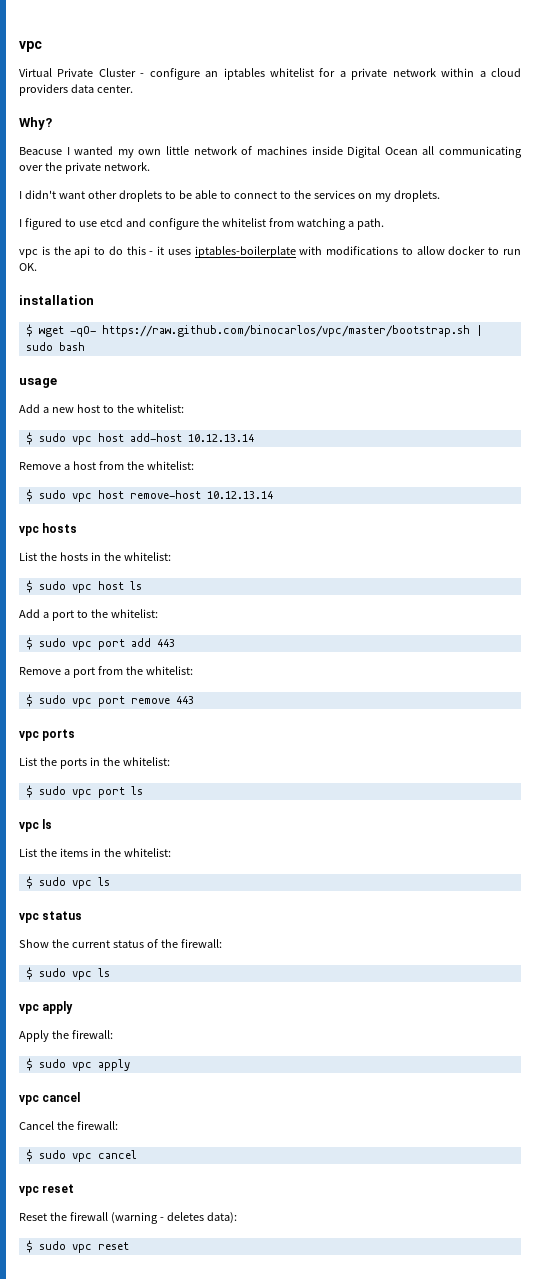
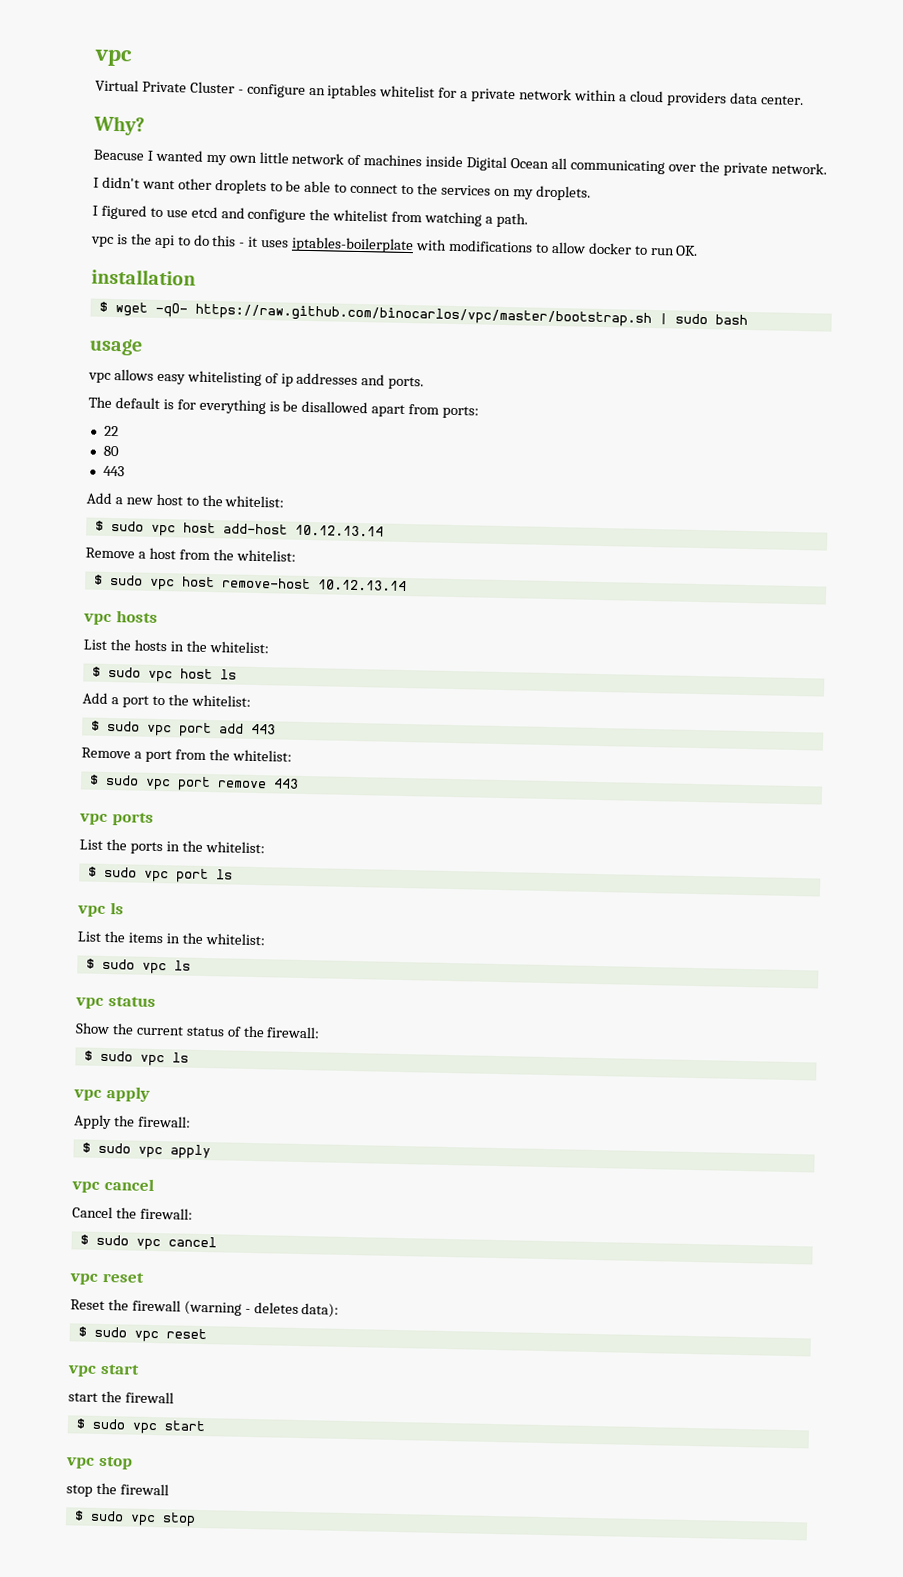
(57, 383) none -> [88,369,425,390] [88,396,480,419] [103,425,119,437] [102,445,119,457] [102,465,125,477] // vpc allows easy whitelisting of ip addresses and ports. // The default is for everything is be disallowed apart from ports: // 22 // 80 // 443
(129, 1246) none -> [67,1363,140,1377] [68,1390,174,1404] [75,1418,206,1435] [66,1455,133,1470] [66,1482,169,1497] [73,1510,196,1527] // vpc start // start the firewall // $ sudo vpc start // vpc stop // stop the firewall // $ sudo vpc stop

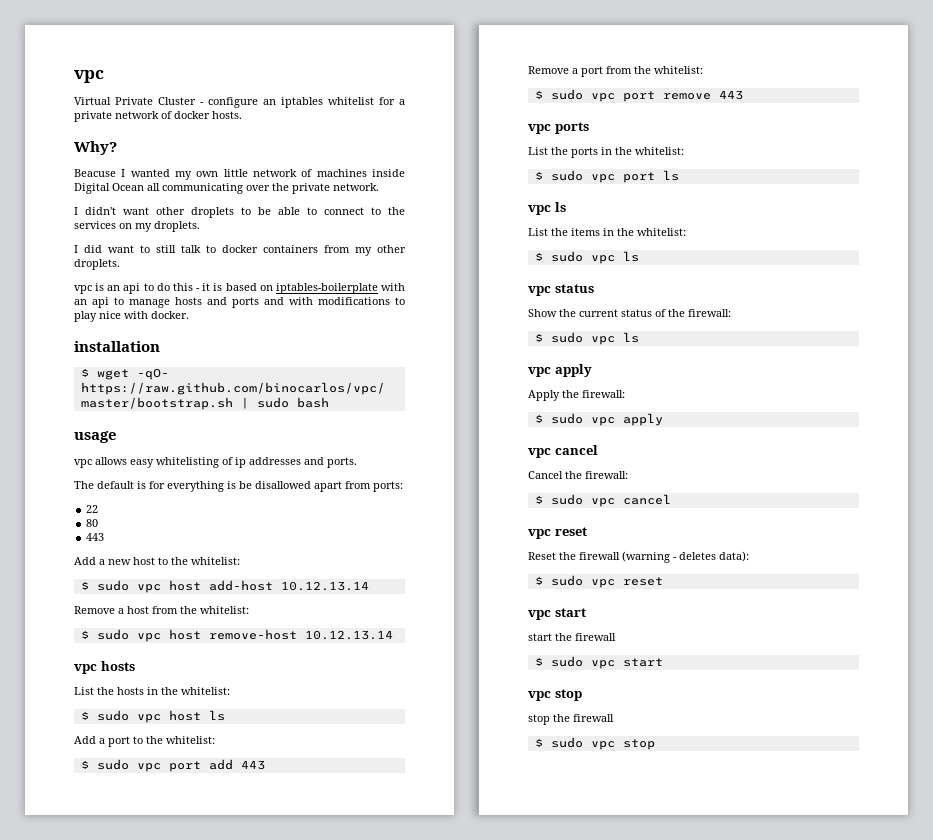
[573,89,804,107] within a cloud providers data center. -> [161,111,242,119] of docker hosts.
[100,204,528,228] figured to use etcd and configure the whitelist from watching a path. -> [84,245,406,256] [74,259,120,270] did want to still talk to docker containers from my other droplets.
[130,233,152,245] the -> [107,285,121,291] an
[261,236,699,256] uses iptables-boilerplate with modifications to allow docker to run OK. -> [213,283,406,294] [74,297,405,308] [74,311,189,322] is based on iptables-boilerplate with an api to manage hosts and ports and with modifications to play nice with docker.

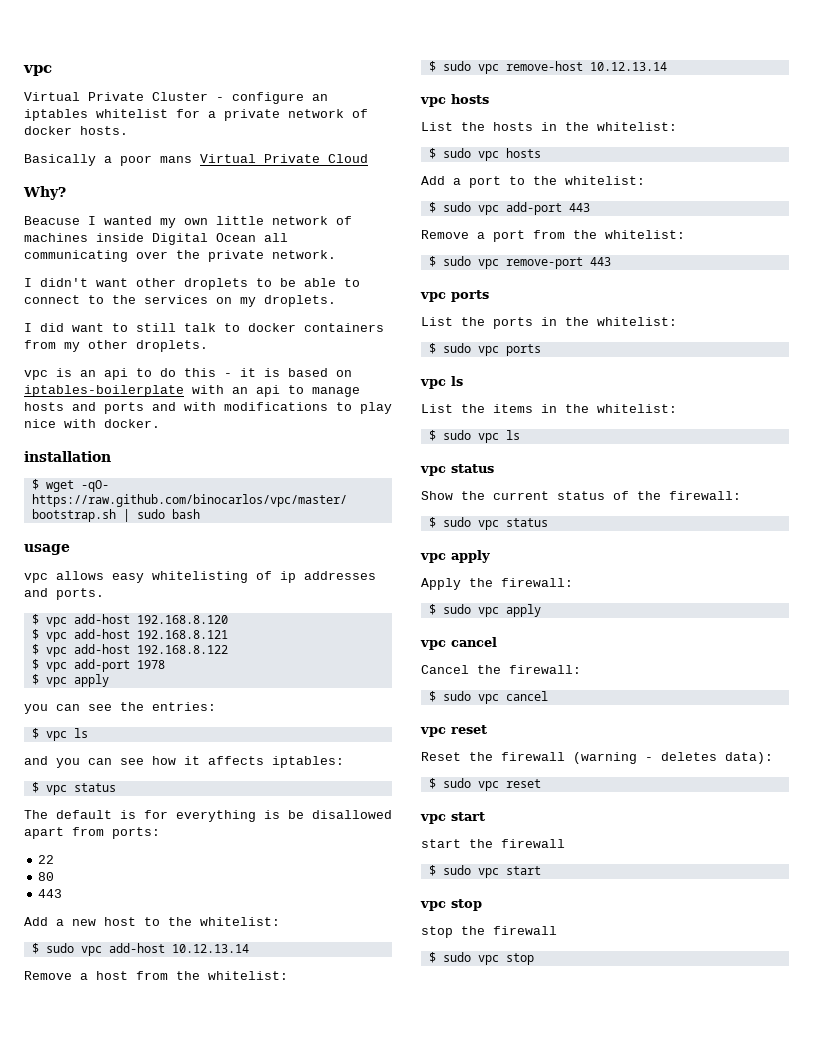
(242, 115) none -> [24,154,368,166] // Basically a poor mans Virtual Private Cloud
(357, 462) none -> [31,614,228,627] [31,629,228,642] [31,644,228,657] [31,659,165,672] [31,674,109,687] [24,702,216,714] [31,728,88,741] [24,756,344,768] [31,782,116,795] // $ vpc add-host 192.168.8.120 // $ vpc add-host 192.168.8.121 // $ vpc add-host 192.168.8.122 // $ vpc add-port 1978 // $ vpc apply // you can see the entries: // $ vpc ls // and you can see how it affects iptables: // $ vpc status
[168,580,201,591] host -> (102, 951) none
[168,629,201,640] host -> (499, 69) none
[168,710,225,721] host ls -> [505,148,541,158] hosts
[168,759,233,772] port add -> [505,202,562,215] add-port
[622,91,711,102] port remove -> [505,257,583,269] remove-port
[622,170,679,183] port ls -> [505,344,541,356] ports
[622,332,639,343] ls -> [505,518,548,527] status

